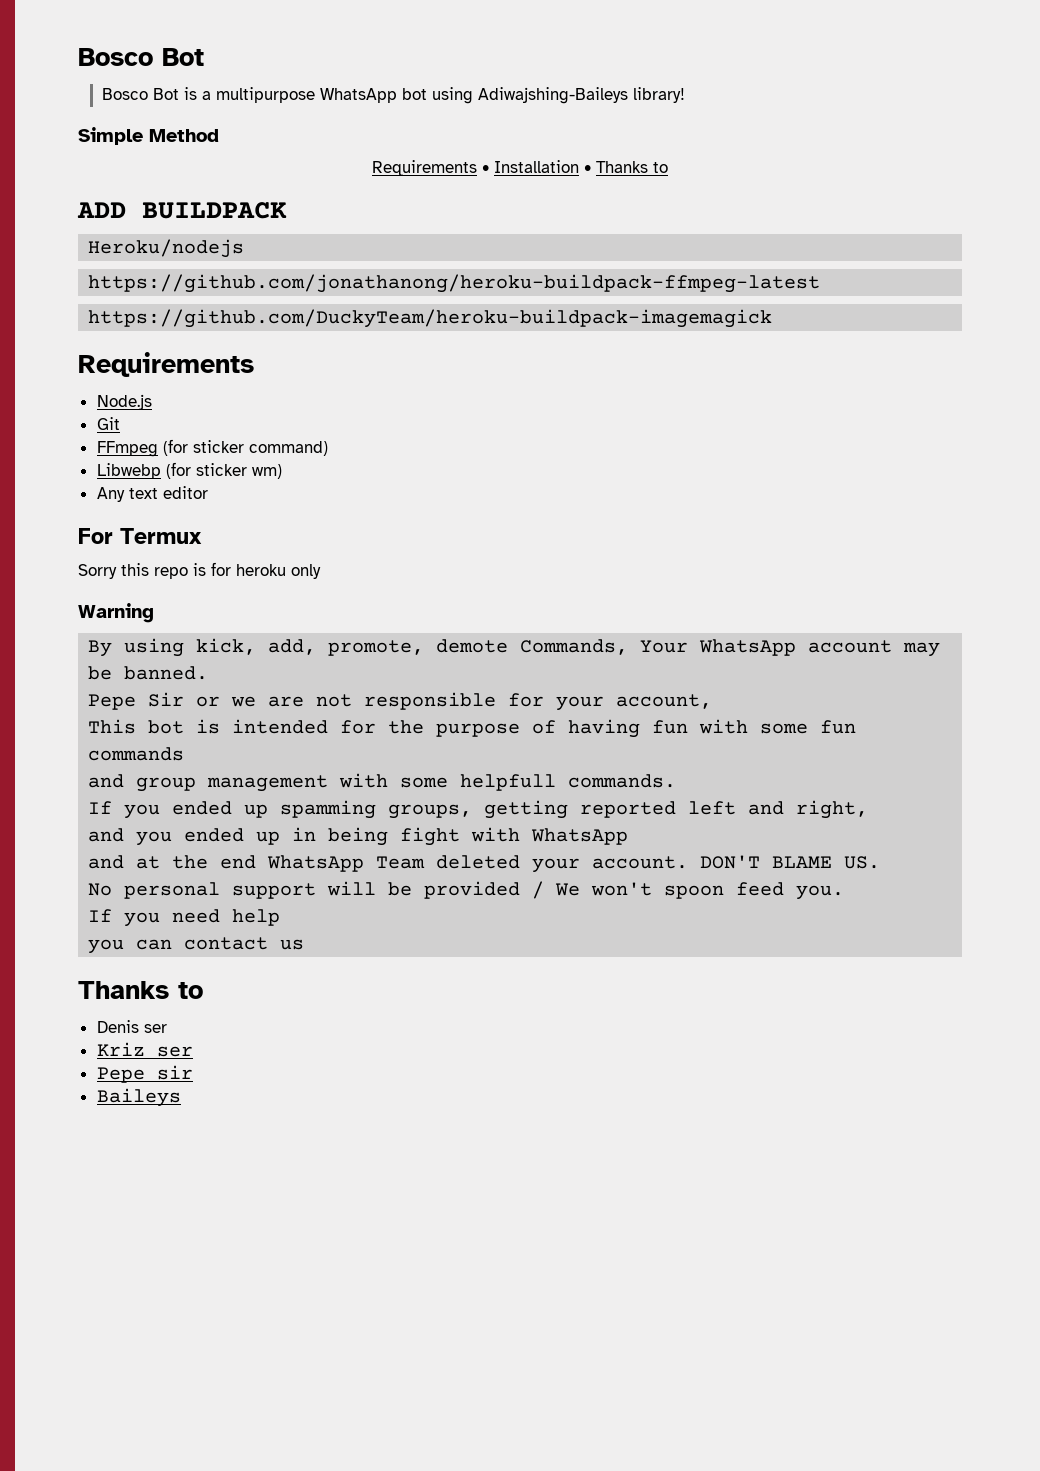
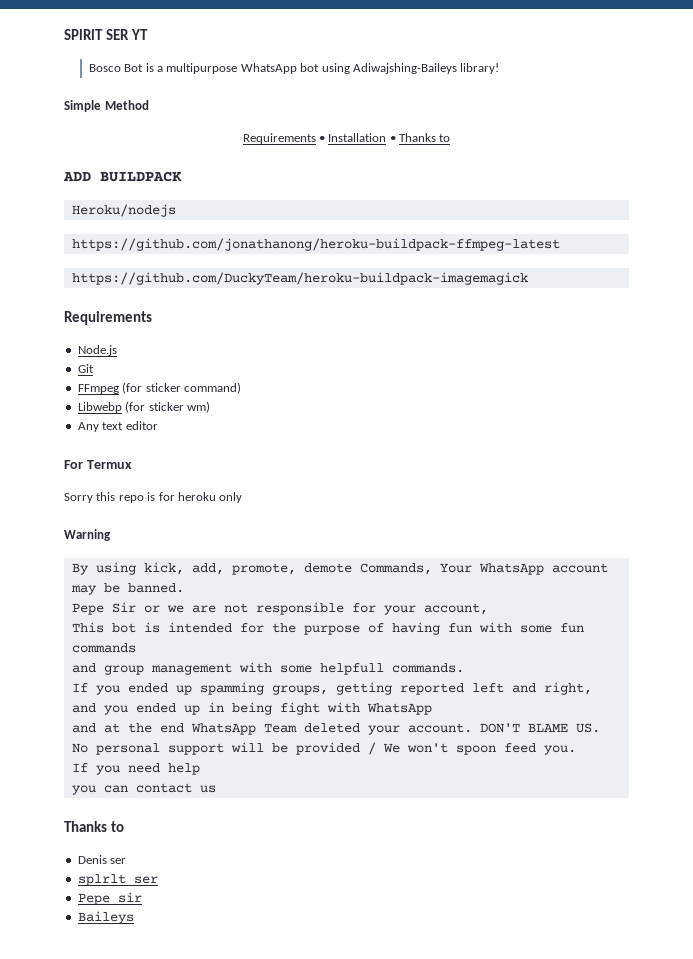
[78,48,204,66] Bosco Bot -> [64,29,148,40] SPlRlT SER YT
[96,1042,145,1056] Kriz -> [77,874,126,886] splrlt

